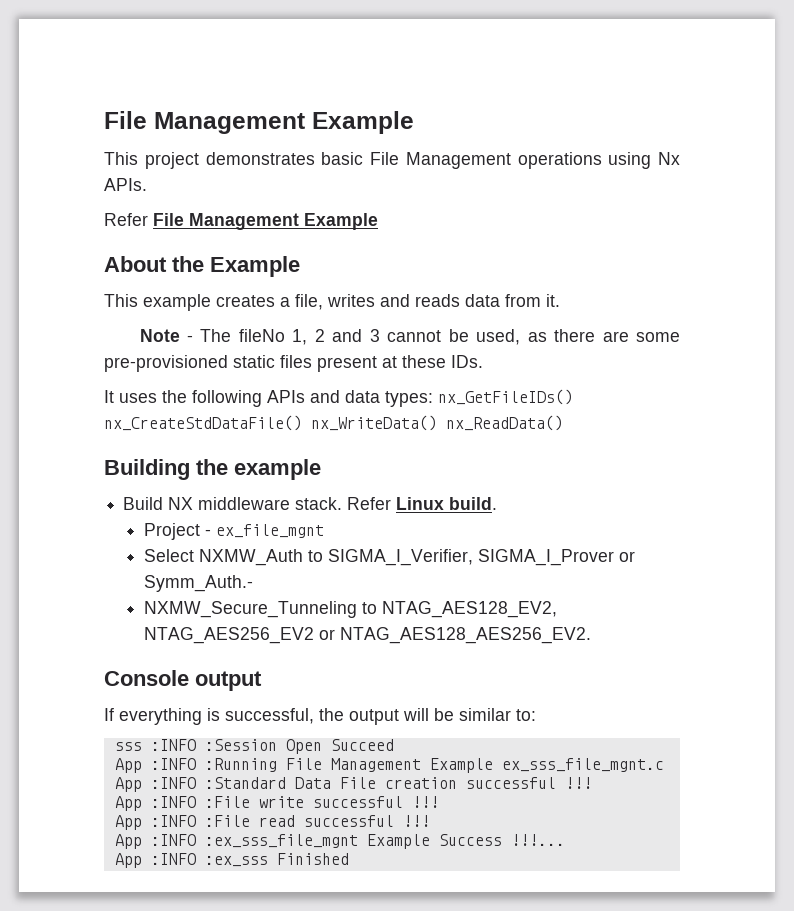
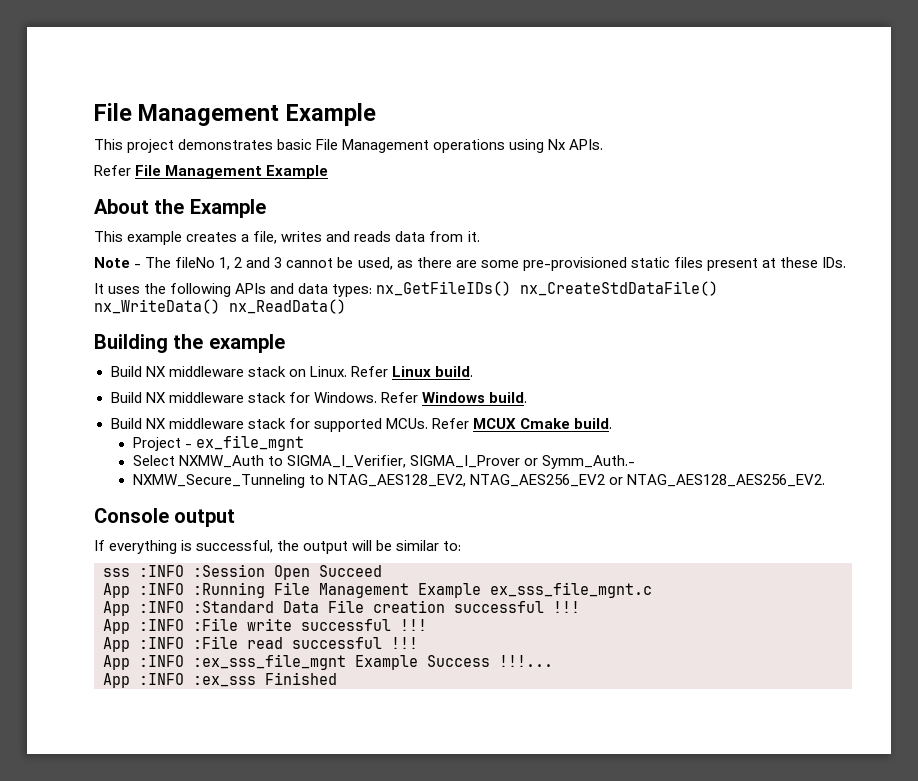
[295,497,343,510] stack. -> [247,366,347,377] stack on Linux.
(498, 503) none -> [110,392,527,403] [110,418,612,432] // Build NX middleware stack for Windows. Refer Windows build. // Build NX middleware stack for supported MCUs. Refer MCUX Cmake build.

